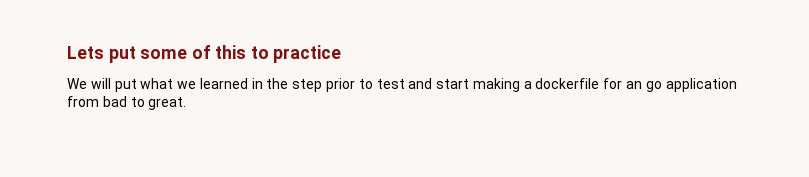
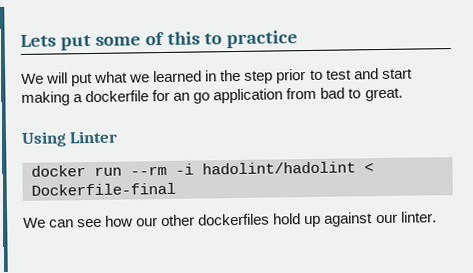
(187, 103) none -> [21,130,119,147] [31,161,374,177] [31,182,176,196] [23,211,437,228] // Using Linter // docker run --rm -i hadolint/hadolint < Dockerfile-final // We can see how our other dockerfiles hold up against our linter.

